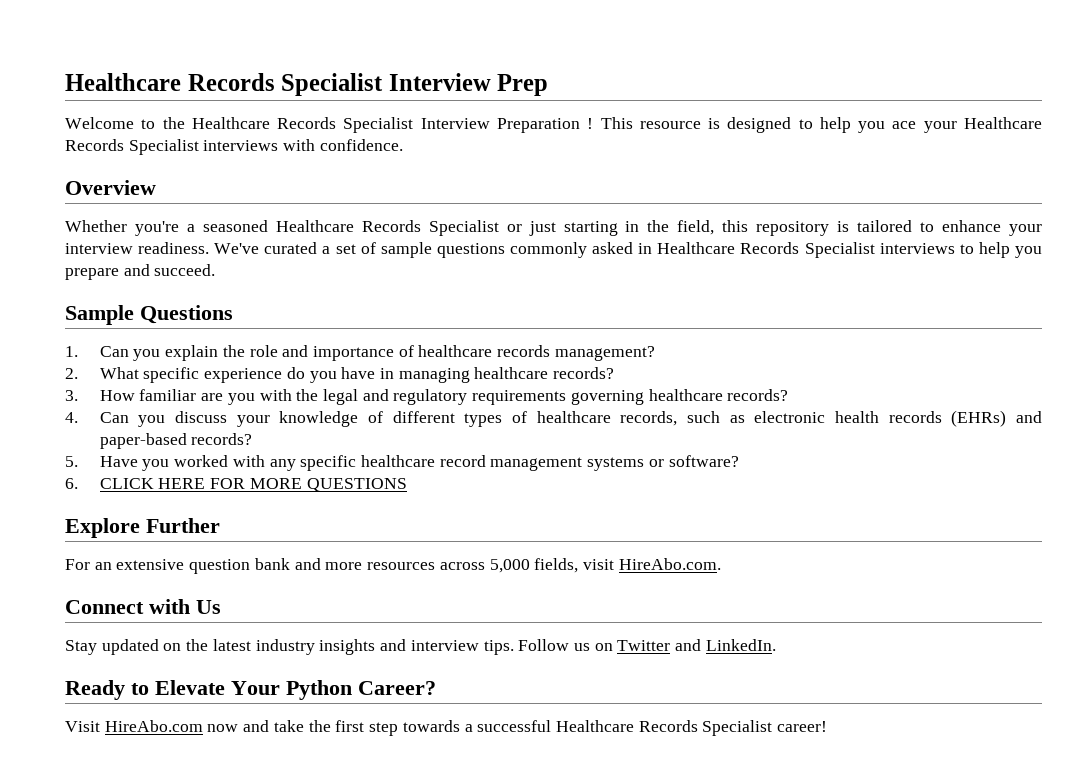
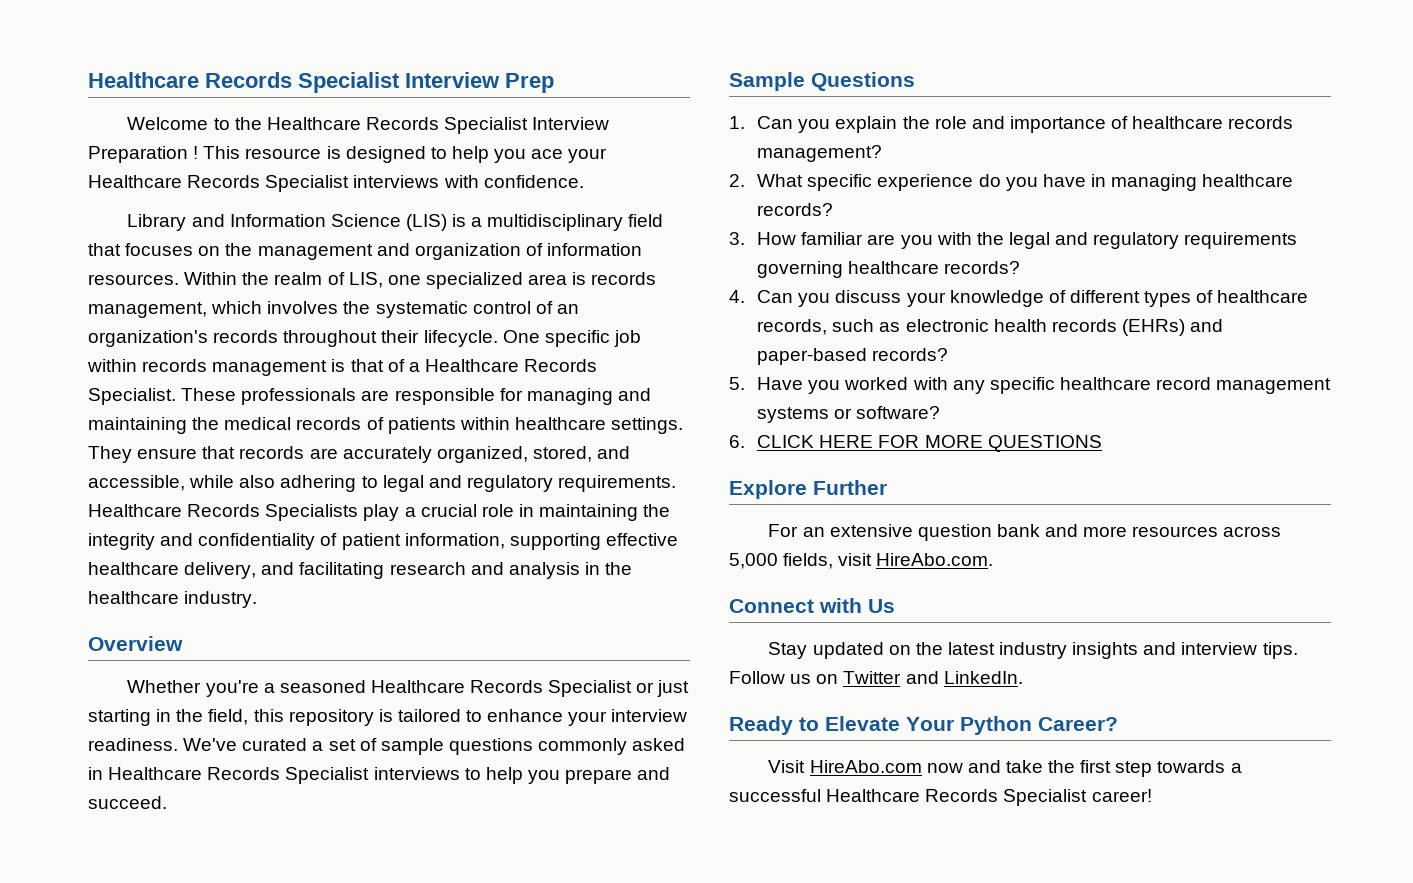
(403, 145) none -> [127,214,664,231] [88,243,643,260] [88,272,657,289] [88,301,579,318] [88,330,641,347] [87,359,598,376] [88,388,651,405] [88,417,684,434] [88,446,631,463] [88,475,677,492] [88,504,671,521] [88,533,678,550] [88,562,633,579] [88,591,258,608] // Library and Information Science (LIS) is a multidisciplinary field that focuses on the management and organization of information resources. Within the realm of LIS, one specialized area is records management, which involves the systematic control of an organization's records throughout their lifecycle. One specific job within records management is that of a Healthcare Records Specialist. These professionals are responsible for managing and maintaining the medical records of patients within healthcare settings. They ensure that records are accurately organized, stored, and accessible, while also adhering to legal and regulatory requirements. Healthcare Records Specialists play a crucial role in maintaining the integrity and confidentiality of patient information, supporting effective healthcare delivery, and facilitating research and analysis in the healthcare industry.

